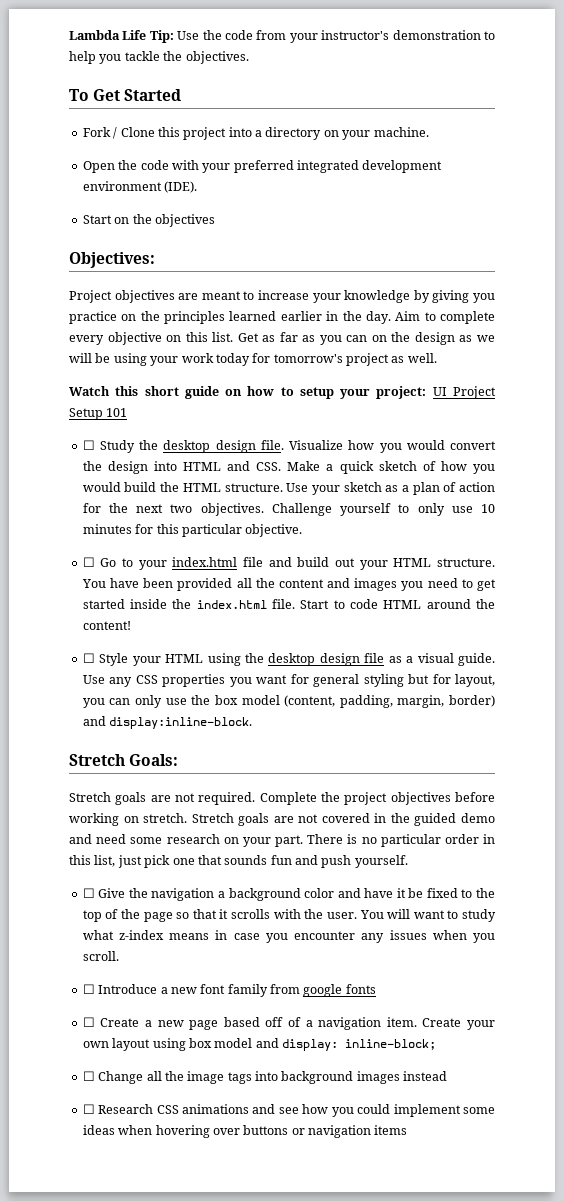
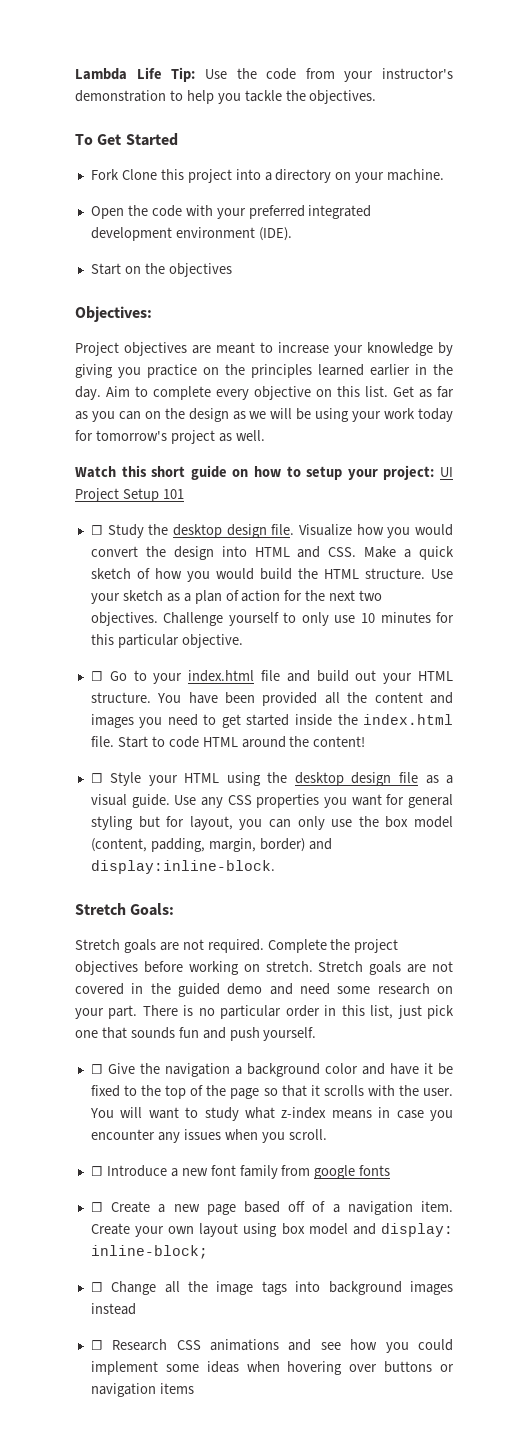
[113,127,118,139] / -> (119, 174) none

